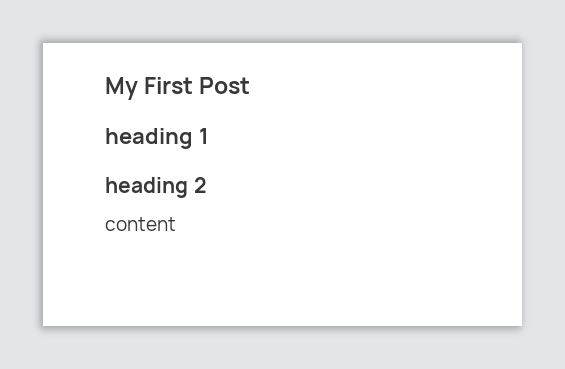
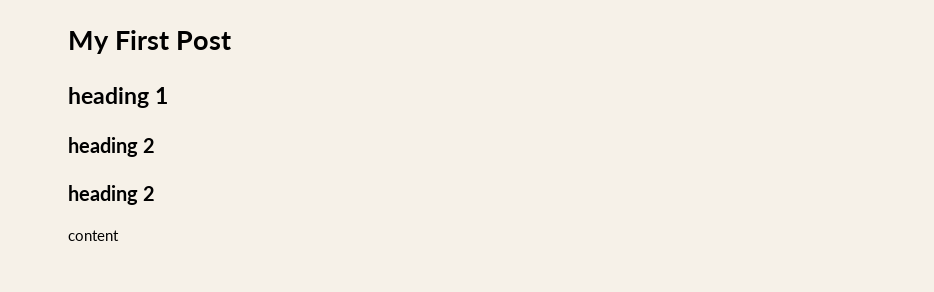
(207, 185) none -> [68,185,156,205] // heading 2

